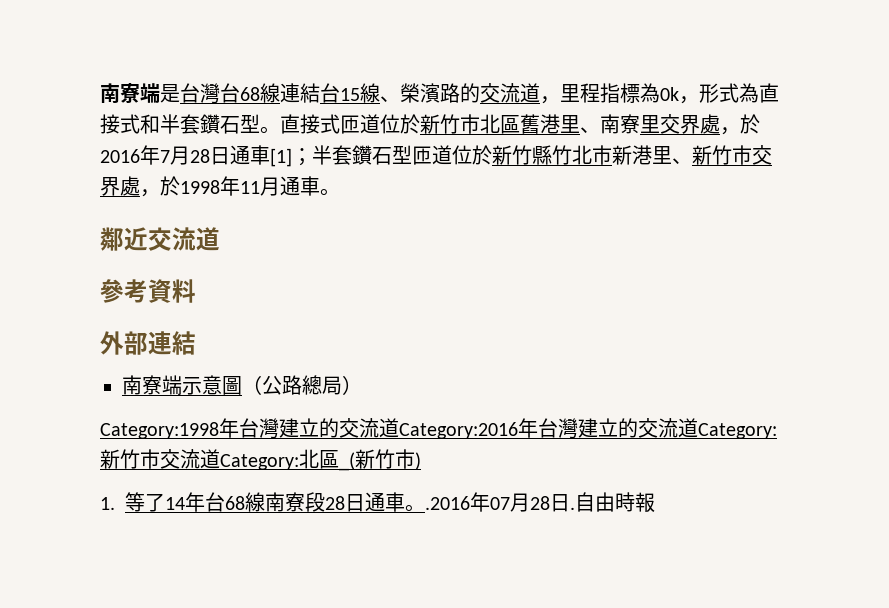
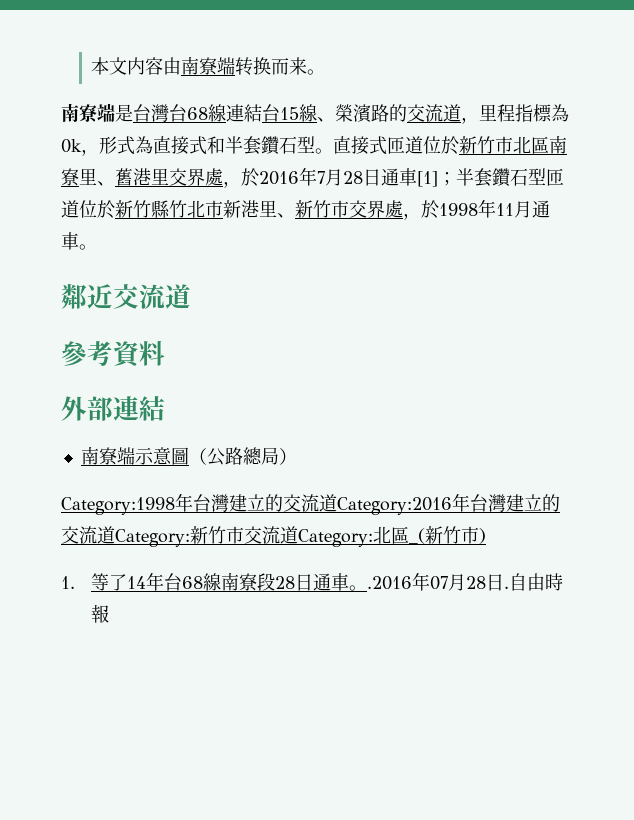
(100, 93) none -> [91,56,326,76] 本文内容由南寮端转换而来。 //
[520,114,640,134] 舊港里、南寮 -> [549,135,567,154] [61,168,151,186] 南寮里、舊港

